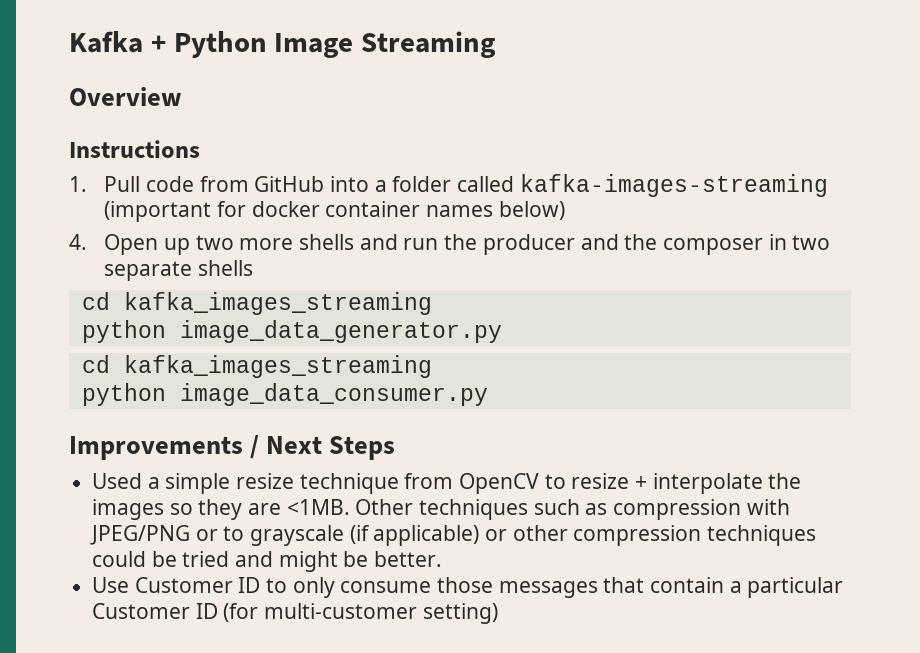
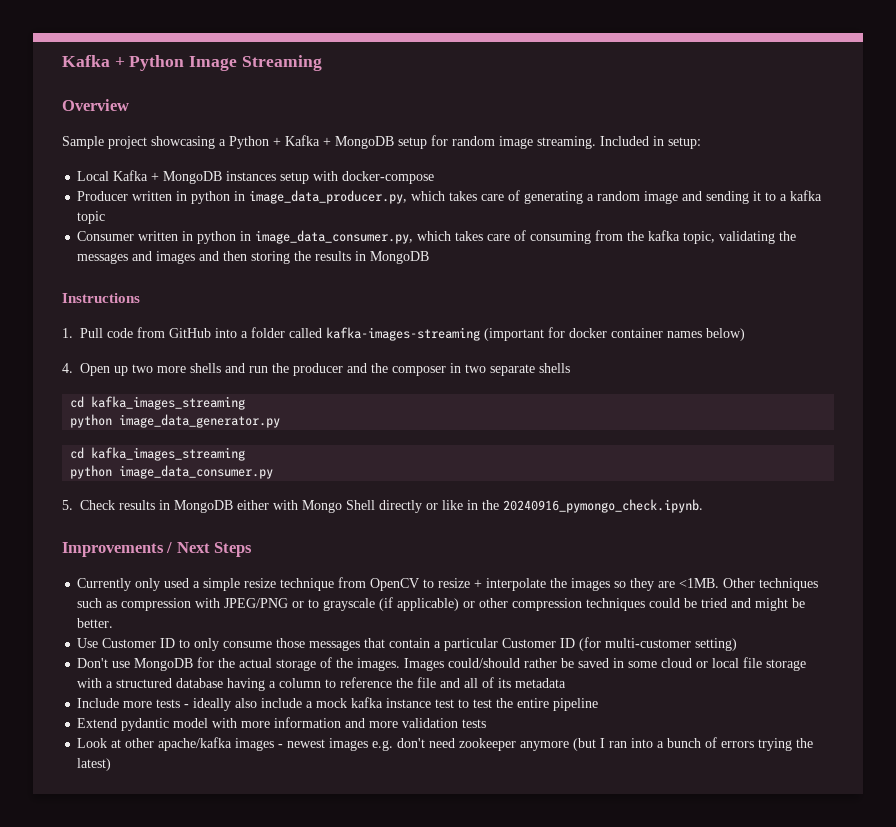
(182, 96) none -> [62,135,701,149] [77,170,435,184] [77,190,823,204] [77,211,106,224] [77,230,797,244] [77,251,430,264] // Sample project showcasing a Python + Kafka + MongoDB setup for random image streaming. Included in setup: // Local Kafka + MongoDB instances setup with docker-compose // Producer written in python in image_data_producer.py, which takes care of generating a random image and sending it to a kafka topic // Consumer written in python in image_data_consumer.py, which takes care of consuming from the kafka topic, validating the messages and images and then storing the results in MongoDB
(488, 394) none -> [62,499,703,513] // 5. Check results in MongoDB either with Mongo Shell directly or like in the 20240916_pymongo_check.ipynb.
[92,473,143,489] Used -> [77,578,190,591] Currently only used
(498, 613) none -> [77,657,807,671] [77,677,567,691] [77,697,599,711] [77,717,487,731] [77,737,814,751] [77,758,112,771] // Don't use MongoDB for the actual storage of the images. Images could/should rather be saved in some cloud or local file storage with a structured database having a column to reference the file and all of its metadata // Include more tests - ideally also include a mock kafka instance test to test the entire pipeline // Extend pydantic model with more information and more validation tests // Look at other apache/kafka images - newest images e.g. don't need zookeeper anymore (but I ran into a bunch of errors trying the latest)

